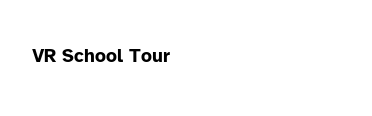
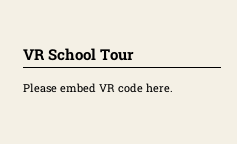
(170, 55) none -> [23,83,173,93] // Please embed VR code here.

